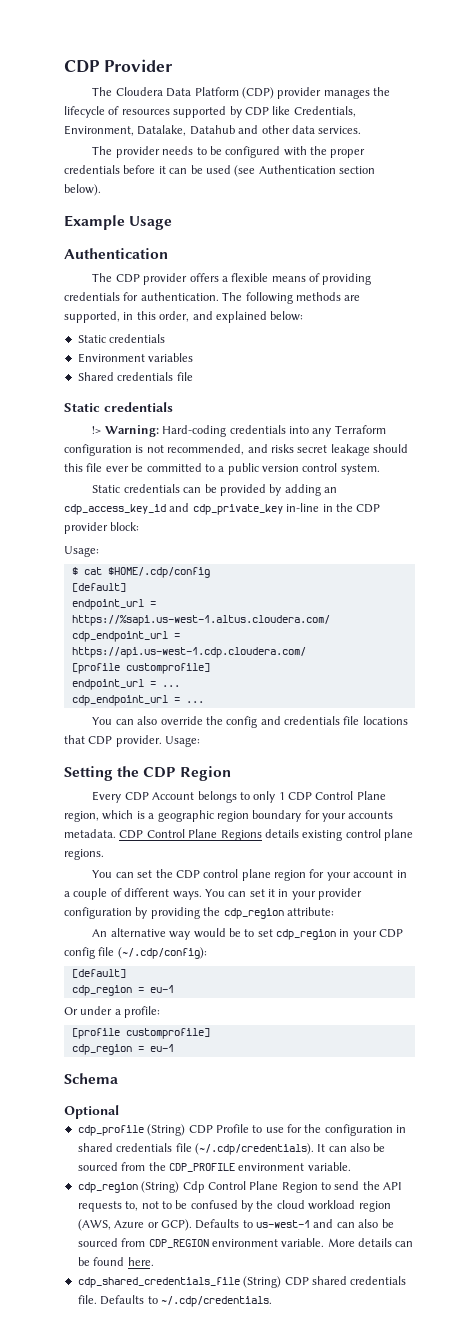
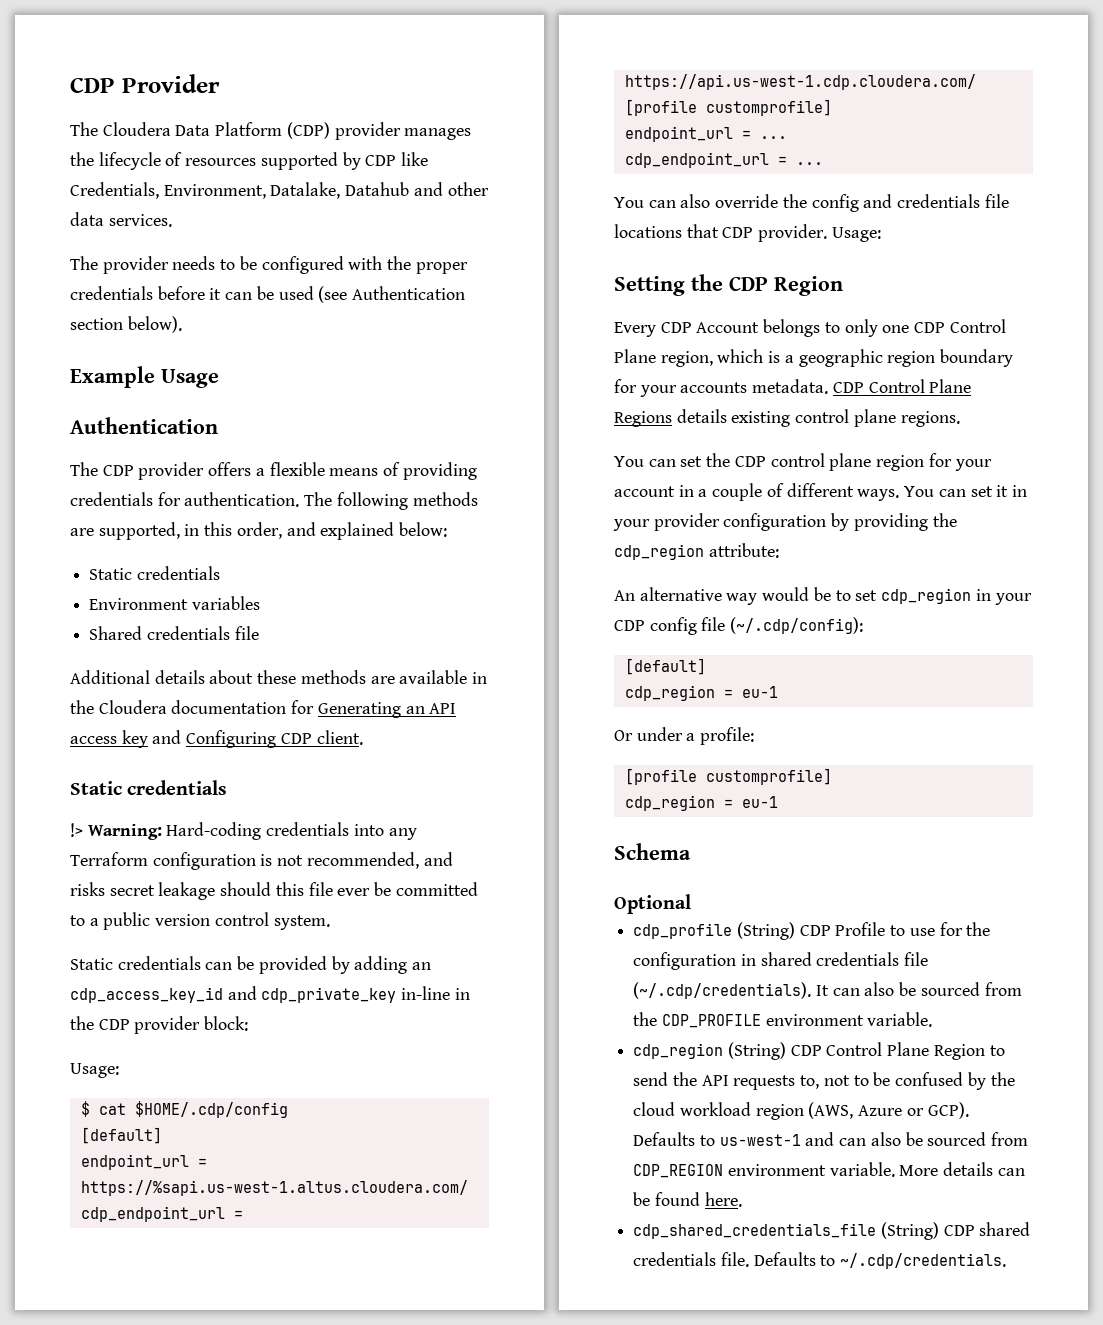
(193, 376) none -> [70,670,488,684] [70,700,457,718] [70,730,363,748] // Additional details about these methods are available in the Cloudera documentation for Generating an API access key and Configuring CDP client.
[278,792,285,800] 1 -> [882,325,910,333] one
[182,1181,205,1193] Cdp -> [790,1045,822,1056] CDP

